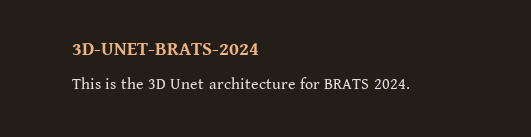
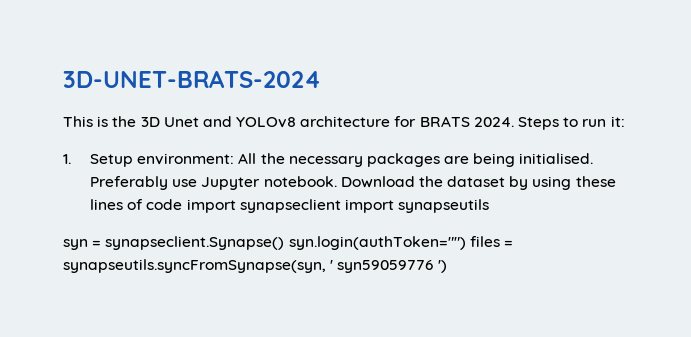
(205, 84) none -> [202,116,297,128] and YOLOv8
(410, 84) none -> [518,116,625,130] [63,153,594,167] [89,176,616,190] [89,199,490,213] [63,236,513,250] [63,259,447,273] Steps to run it: // 1. Setup environment: All the necessary packages are being initialised. Preferably use Jupyter notebook. Download the dataset by using these lines of code import synapseclient import synapseutils // syn = synapseclient.Synapse() syn.login(authToken="") files = synapseutils.syncFromSynapse(syn, ' syn59059776 ')

